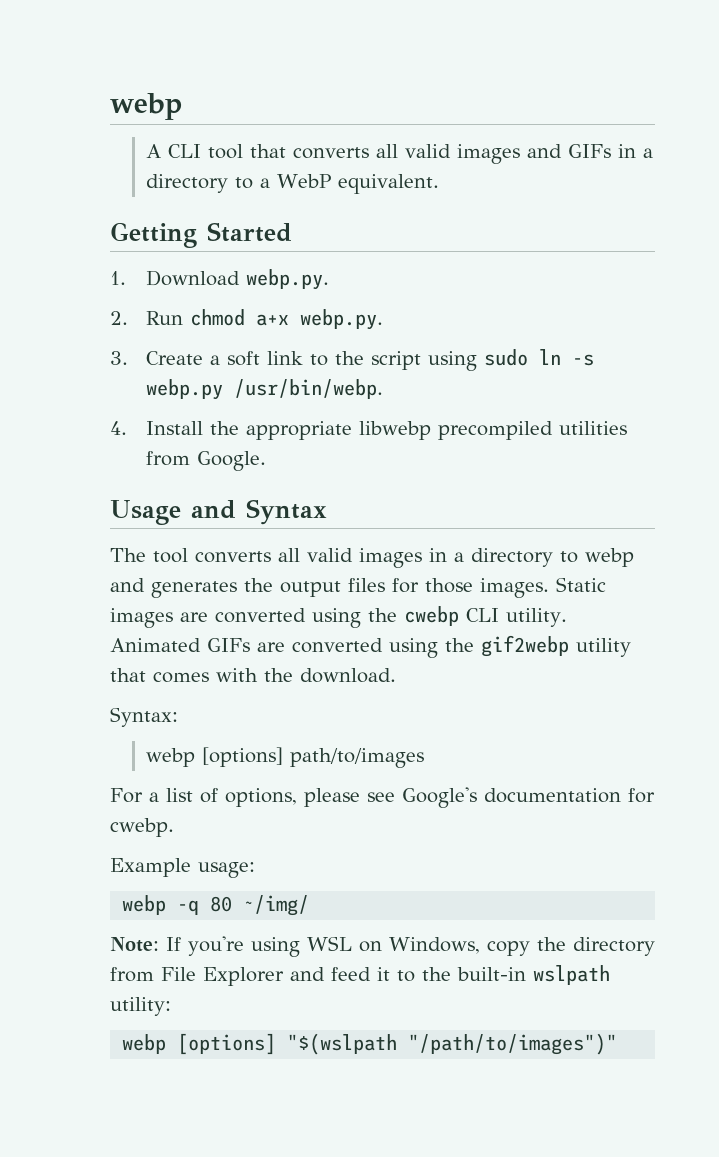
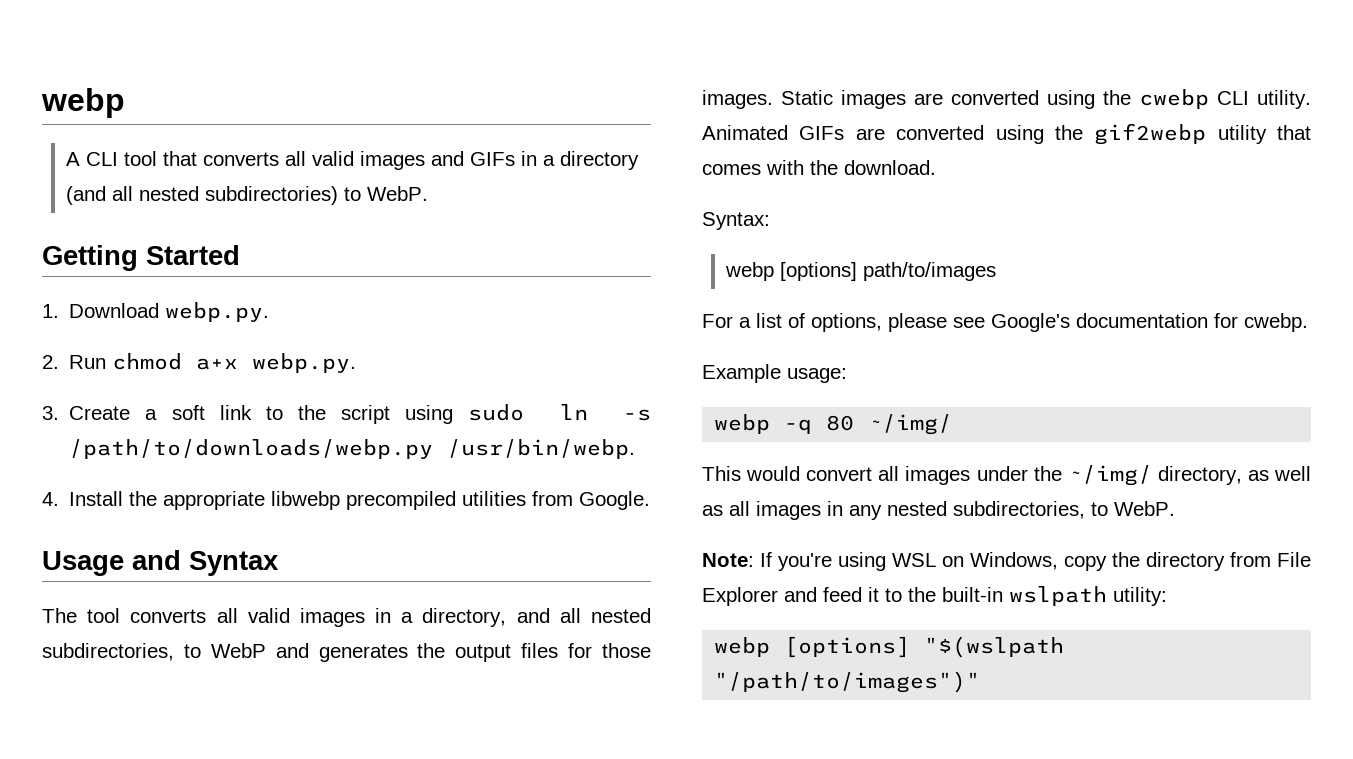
[235,174,440,194] to a WebP equivalent. -> [65,186,428,205] (and all nested subdirectories) to WebP.
[146,379,224,400] webp.py -> [69,439,434,459] /path/to/downloads/webp.py
[471,548,634,567] directory to webp -> [422,608,651,627] [42,643,266,661] directory, and all nested subdirectories, to WebP
(310, 905) none -> [702,465,1311,486] [702,501,1175,520] // This would convert all images under the ~/img/ directory, as well as all images in any nested subdirectories, to WebP.

